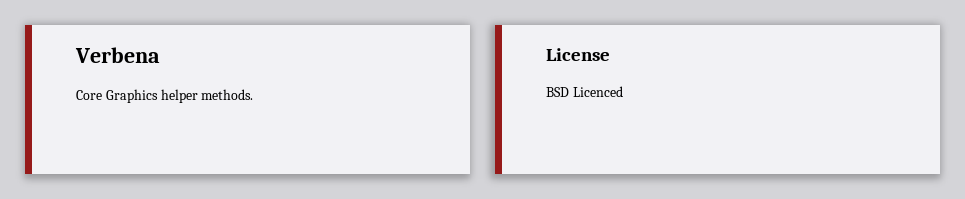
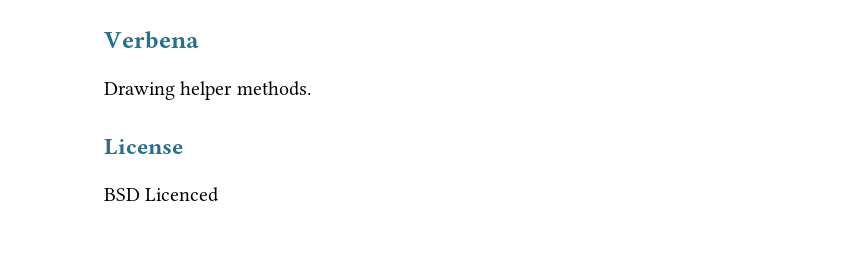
[76,89,158,103] Core Graphics -> [104,82,175,100] Drawing

